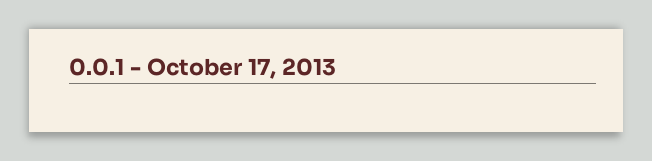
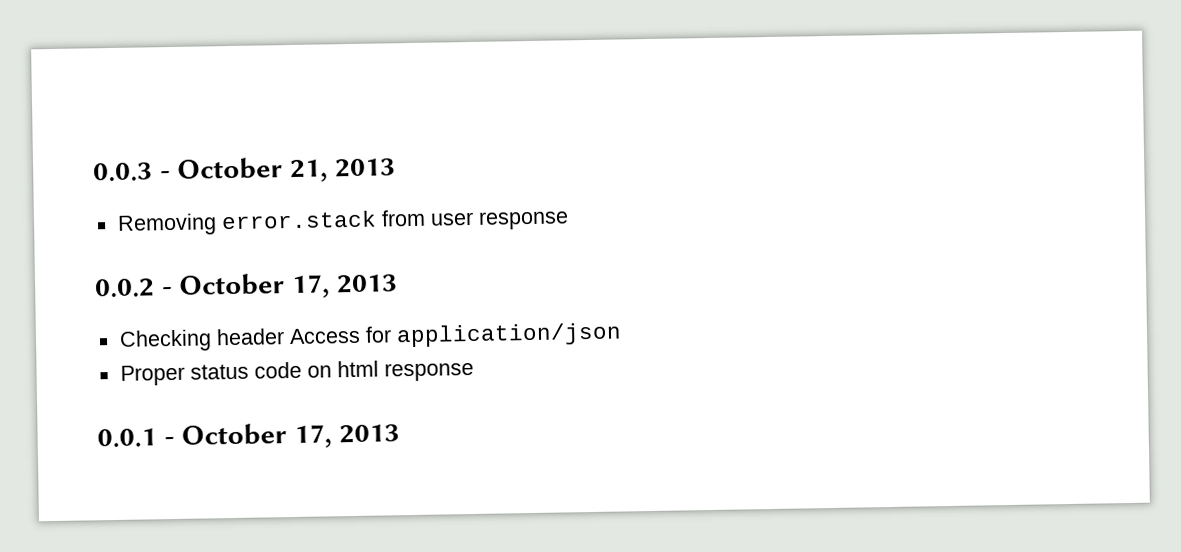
(69, 67) none -> [93,157,396,183] [116,209,569,236] [94,273,398,298] [118,322,622,352] [119,360,474,386] 0.0.3 - October 21, 2013 // Removing error.stack from user response // 0.0.2 - October 17, 2013 // Checking header Access for application/json // Proper status code on html response //

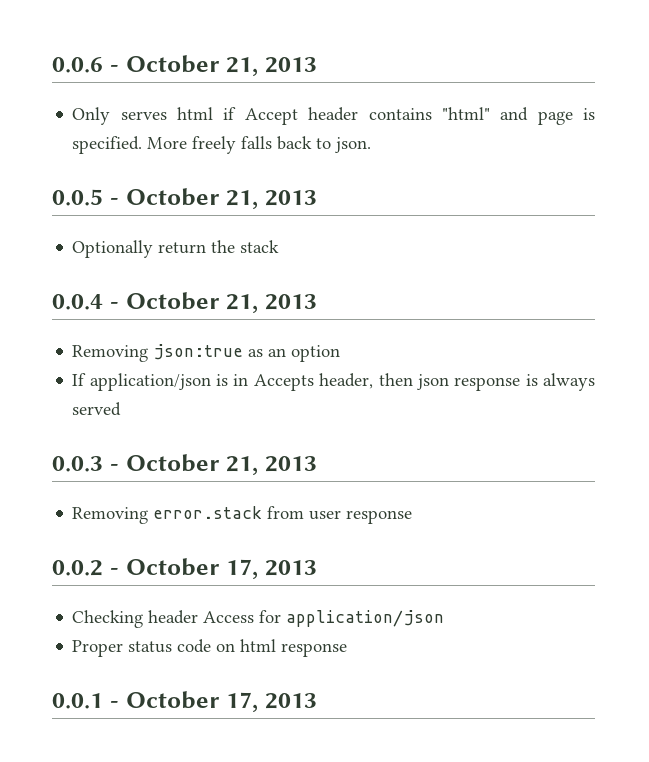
(93, 172) none -> [52,55,317,77] [72,107,595,125] [72,136,372,154] [52,188,317,210] [72,240,280,258] [52,292,317,314] [72,344,341,362] [72,373,596,391] [72,402,122,416] 0.0.6 - October 21, 2013 // Only serves html if Accept header contains "html" and page is specified. More freely falls back to json. // 0.0.5 - October 21, 2013 // Optionally return the stack // 0.0.4 - October 21, 2013 // Removing json:true as an option // If application/json is in Accepts header, then json response is always served //

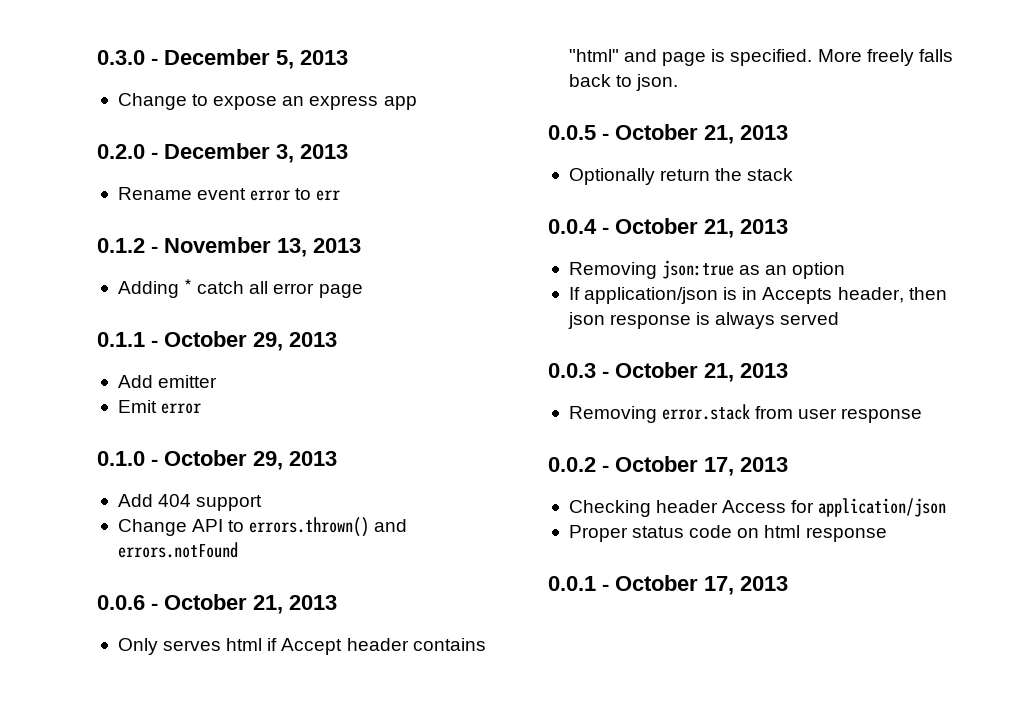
(52, 65) none -> [97,49,348,69] [117,93,417,110] [97,143,348,163] [117,187,341,201] [97,237,361,257] [117,279,363,298] [97,331,337,351] [117,375,218,388] [117,400,202,414] [97,450,337,470] [117,494,263,511] [117,517,408,537] [117,542,238,558] 0.3.0 - December 5, 2013 // Change to expose an express app // 0.2.0 - December 3, 2013 // Rename event error to err // 0.1.2 - November 13, 2013 // Adding * catch all error page // 0.1.1 - October 29, 2013 // Add emitter // Emit error // 0.1.0 - October 29, 2013 // Add 404 support // Change API to errors.thrown() and errors.notFound //

